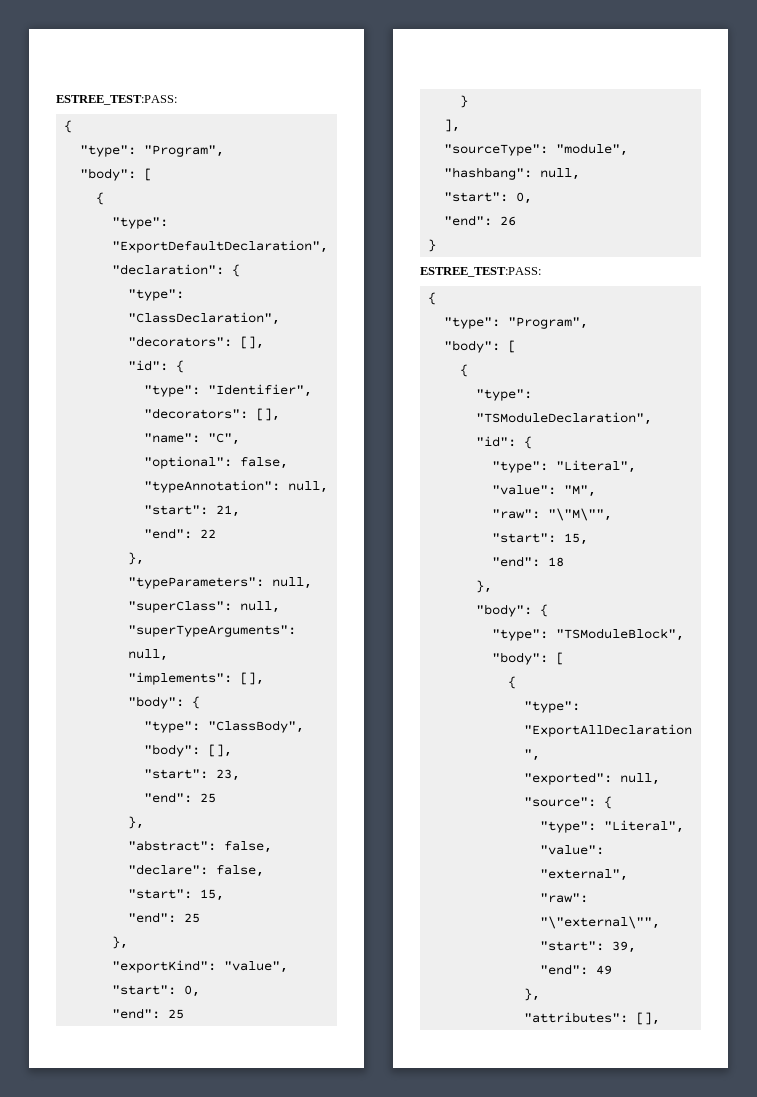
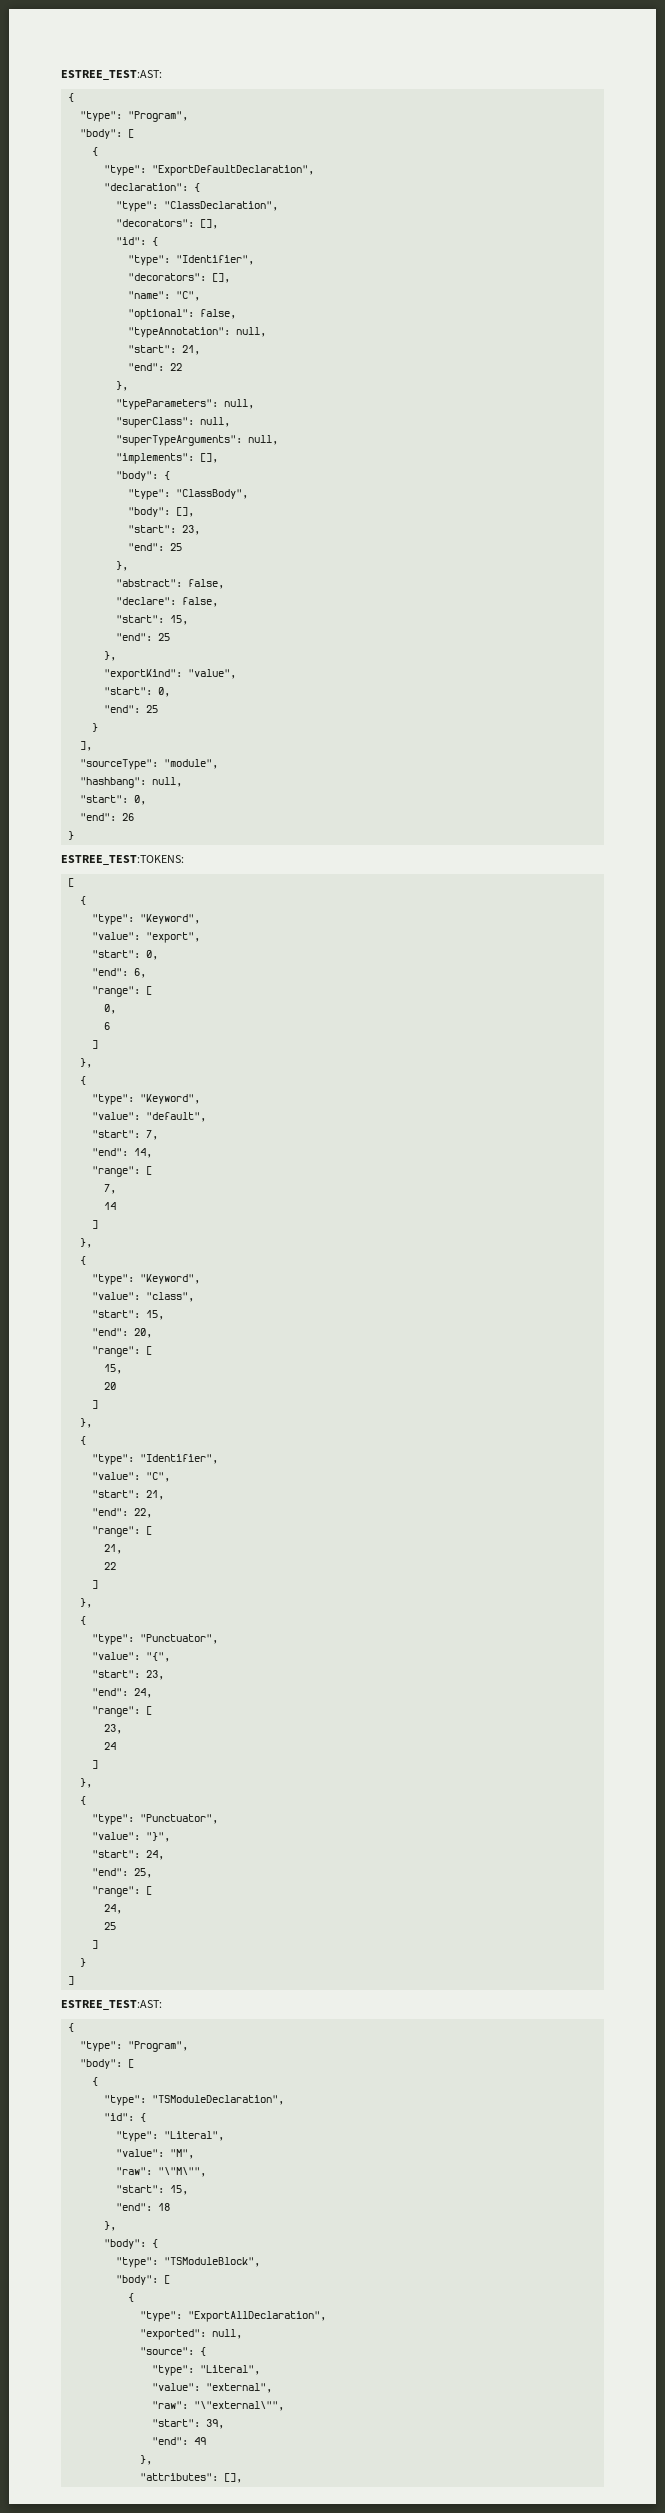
[56,95,177,105] ESTREE_TEST:PASS: -> [61,70,162,80] ESTREE_TEST:AST:
[420,267,541,277] ESTREE_TEST:PASS: -> [61,855,184,865] [68,878,75,887] [80,896,87,905] [92,914,201,925] [92,932,201,943] [92,950,159,960] [92,968,147,978] [92,986,153,997] [104,1004,117,1014] [104,1022,111,1030] [92,1040,99,1049] [80,1058,93,1068] [80,1076,87,1085] [92,1094,201,1105] [92,1112,207,1122] [92,1130,159,1140] [92,1148,153,1158] [92,1166,153,1177] [104,1184,117,1194] [104,1202,117,1210] [92,1220,99,1229] [80,1238,93,1248] [80,1256,87,1265] [92,1274,201,1285] [92,1292,195,1302] [92,1310,165,1320] [92,1328,153,1338] [92,1346,153,1357] [104,1364,123,1374] [104,1382,117,1390] [92,1400,99,1409] [80,1418,93,1428] [80,1436,87,1445] [92,1454,219,1465] [92,1472,171,1482] [92,1490,165,1500] [92,1508,153,1518] [92,1526,153,1537] [104,1544,123,1554] [104,1562,117,1570] [92,1580,99,1589] [80,1598,93,1608] [80,1616,87,1625] [92,1634,219,1645] [92,1652,171,1662] [92,1670,165,1680] [92,1688,153,1698] [92,1706,153,1717] [104,1724,123,1734] [104,1742,117,1750] [92,1760,99,1769] [80,1778,93,1788] [80,1796,87,1805] [92,1814,219,1825] [92,1832,171,1842] [92,1850,165,1860] [92,1868,153,1878] [92,1886,153,1897] [104,1904,123,1914] [104,1922,117,1930] [92,1940,99,1949] [80,1958,87,1967] [68,1976,75,1985] [61,2000,162,2010] ESTREE_TEST:TOKENS: // [ // { // "type": "Keyword", // "value": "export", // "start": 0, // "end": 6, // "range": [ // 0, // 6 // ] // }, // { // "type": "Keyword", // "value": "default", // "start": 7, // "end": 14, // "range": [ // 7, // 14 // ] // }, // { // "type": "Keyword", // "value": "class", // "start": 15, // "end": 20, // "range": [ // 15, // 20 // ] // }, // { // "type": "Identifier", // "value": "C", // "start": 21, // "end": 22, // "range": [ // 21, // 22 // ] // }, // { // "type": "Punctuator", // "value": "{", // "start": 23, // "end": 24, // "range": [ // 23, // 24 // ] // }, // { // "type": "Punctuator", // "value": "}", // "start": 24, // "end": 25, // "range": [ // 24, // 25 // ] // } // ] // ESTREE_TEST:AST:

